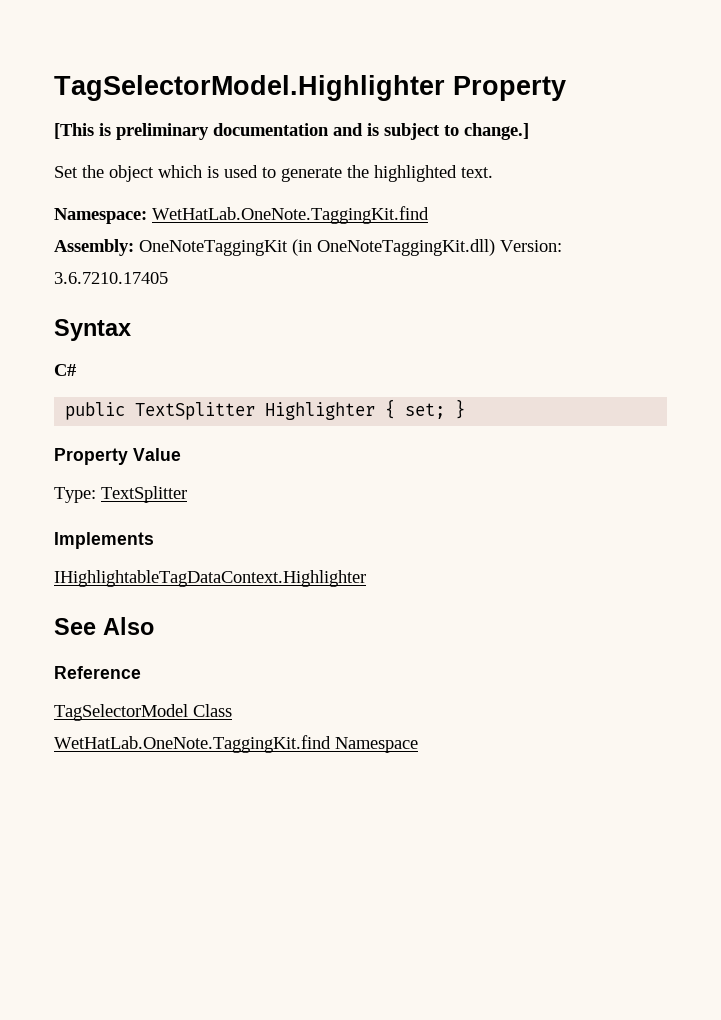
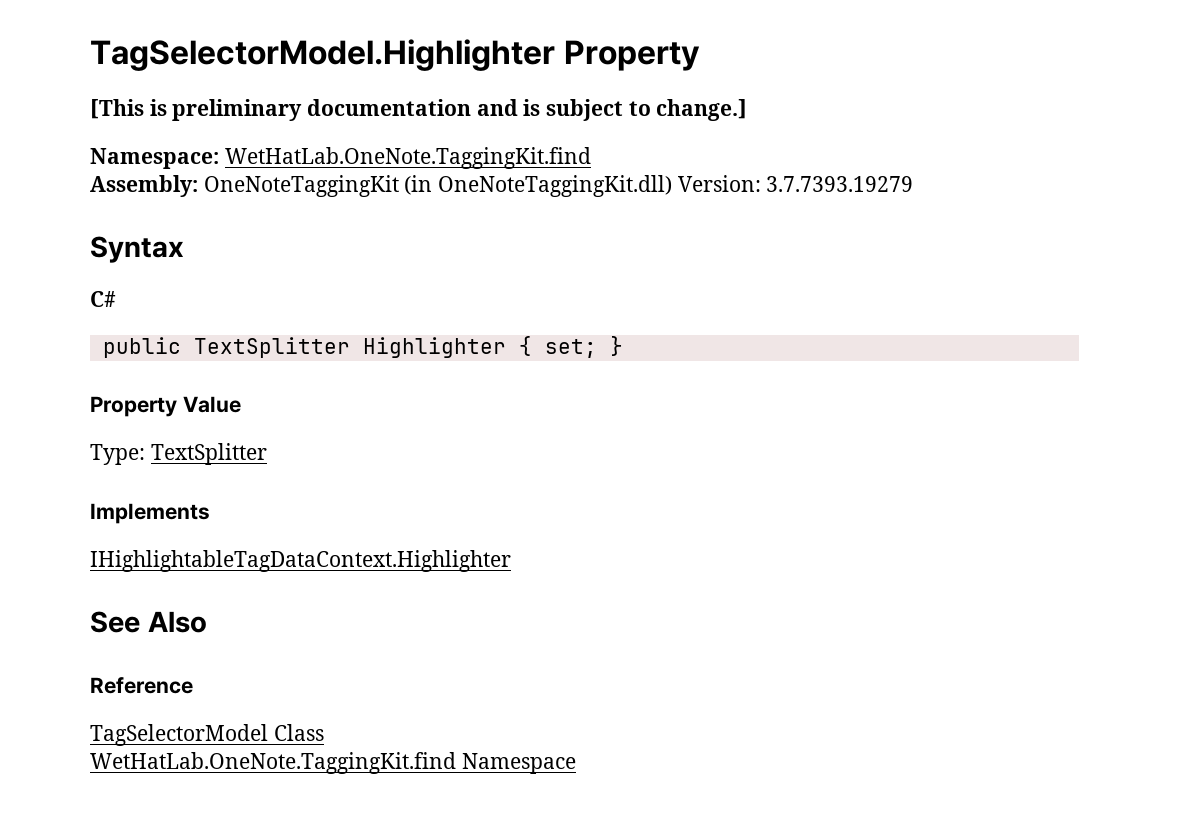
[54,165,493,182] // Set the object which is used to generate the highlighted text. -> (748, 110) none
[54,272,168,284] 3.6.7210.17405 -> [766,176,914,192] 3.7.7393.19279

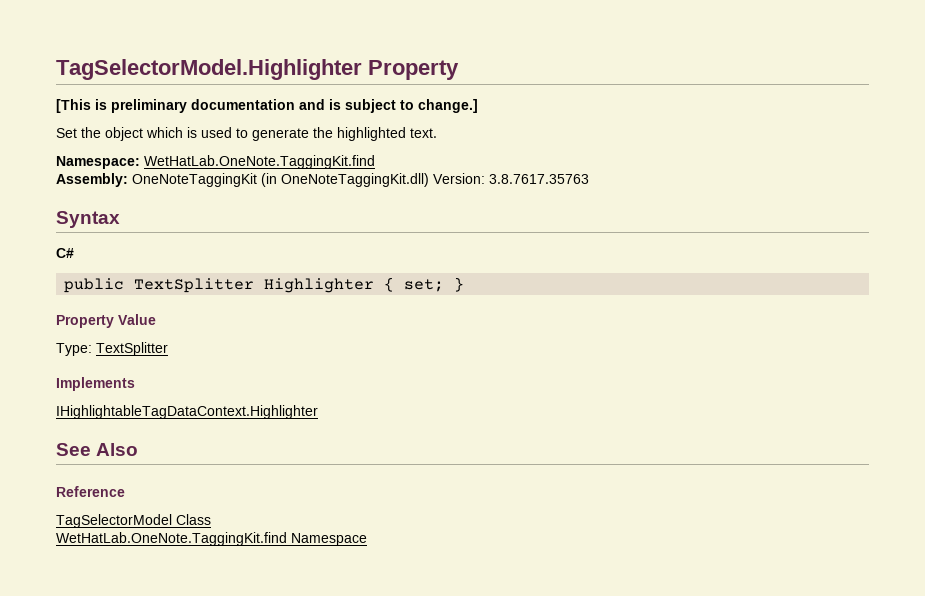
(748, 110) none -> [56,127,437,141] // Set the object which is used to generate the highlighted text.
[766,176,914,192] 3.7.7393.19279 -> [489,174,589,184] 3.8.7617.35763

